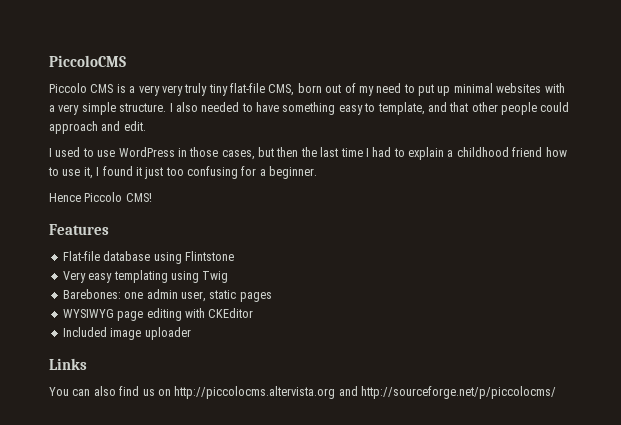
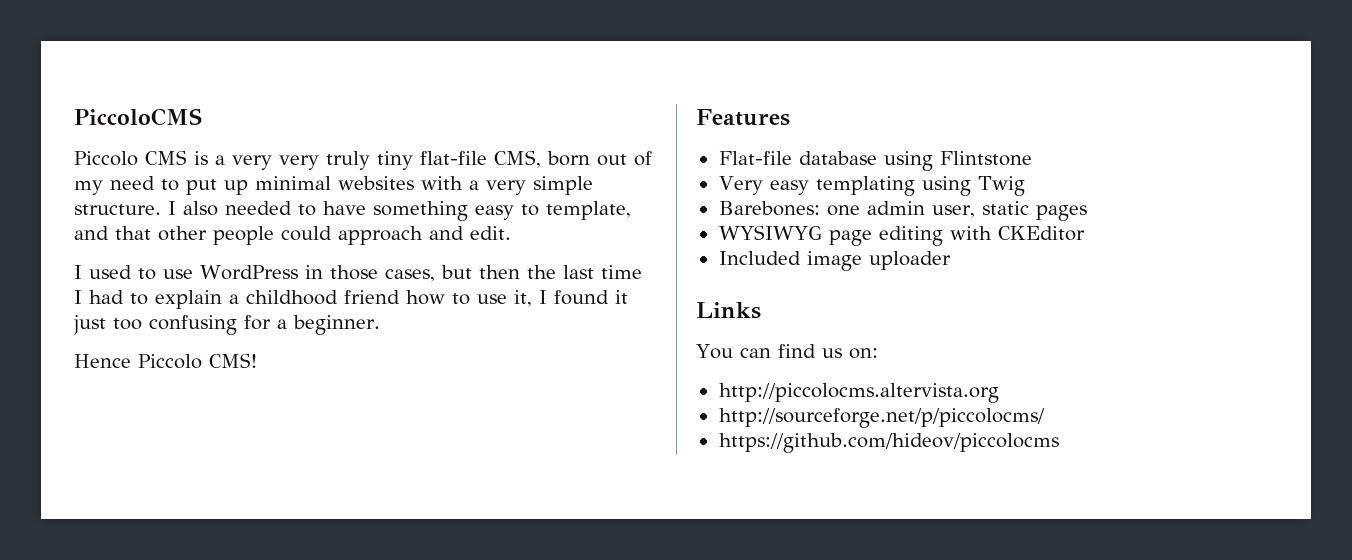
[93,386,116,396] also -> (771, 353) none
[157,389,171,396] on -> [848,348,878,359] on: //
[338,386,358,396] and -> (999, 393) //
(556, 392) none -> [718,433,1059,453] // https://github.com/hideov/piccolocms

